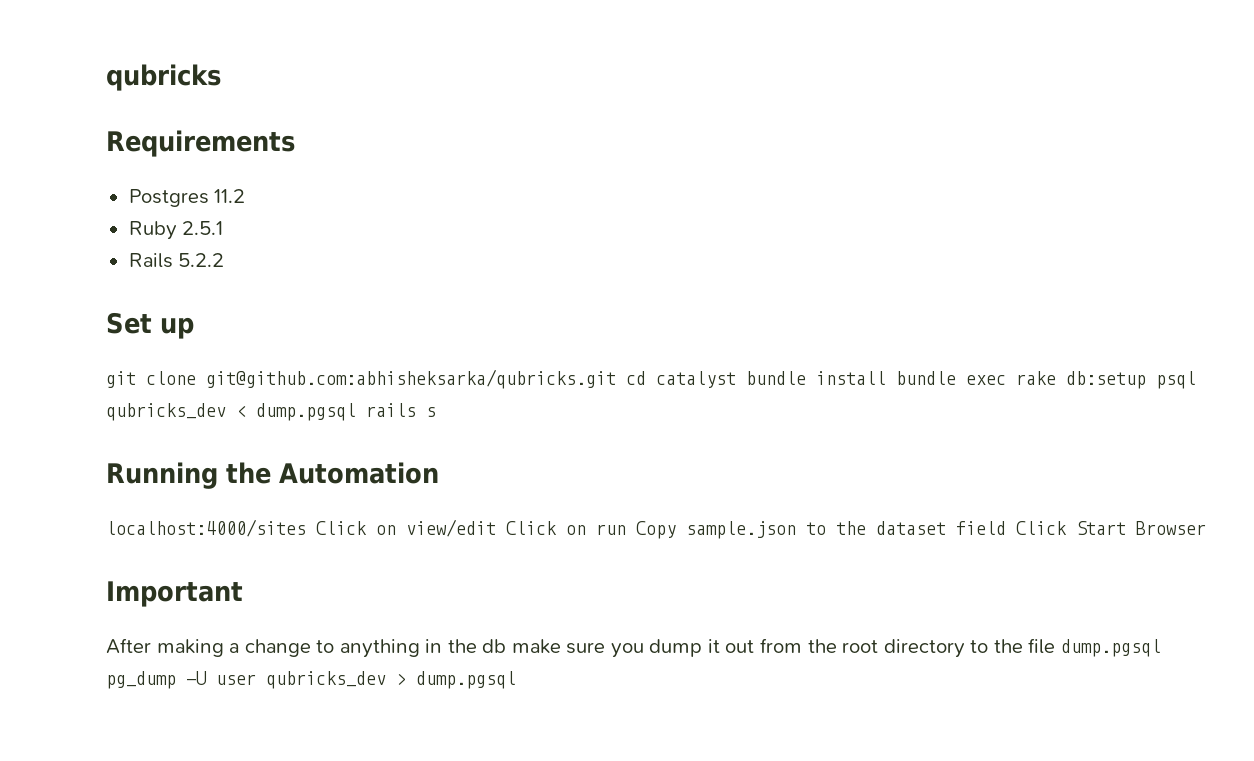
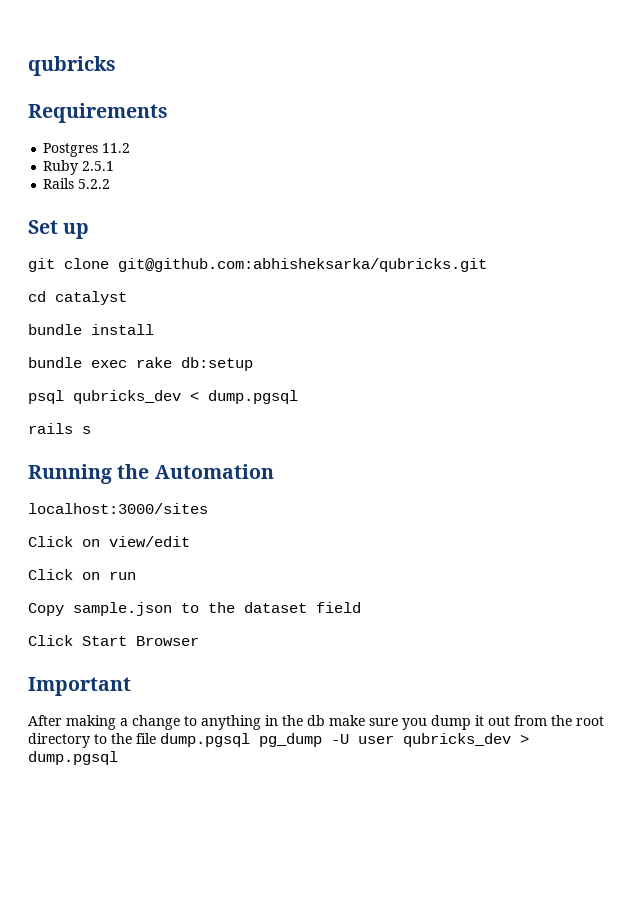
(616, 379) none -> (487, 265) //
(736, 379) none -> (127, 298) //
(886, 378) none -> (154, 329) //
(1146, 380) none -> (253, 364) //
(356, 412) none -> (298, 397) //
[106,519,306,537] localhost:4000/sites -> [28,503,208,514] localhost:3000/sites //
(496, 528) none -> (190, 541) //
(626, 529) none -> (136, 575) //
(1006, 528) none -> (361, 607) //

